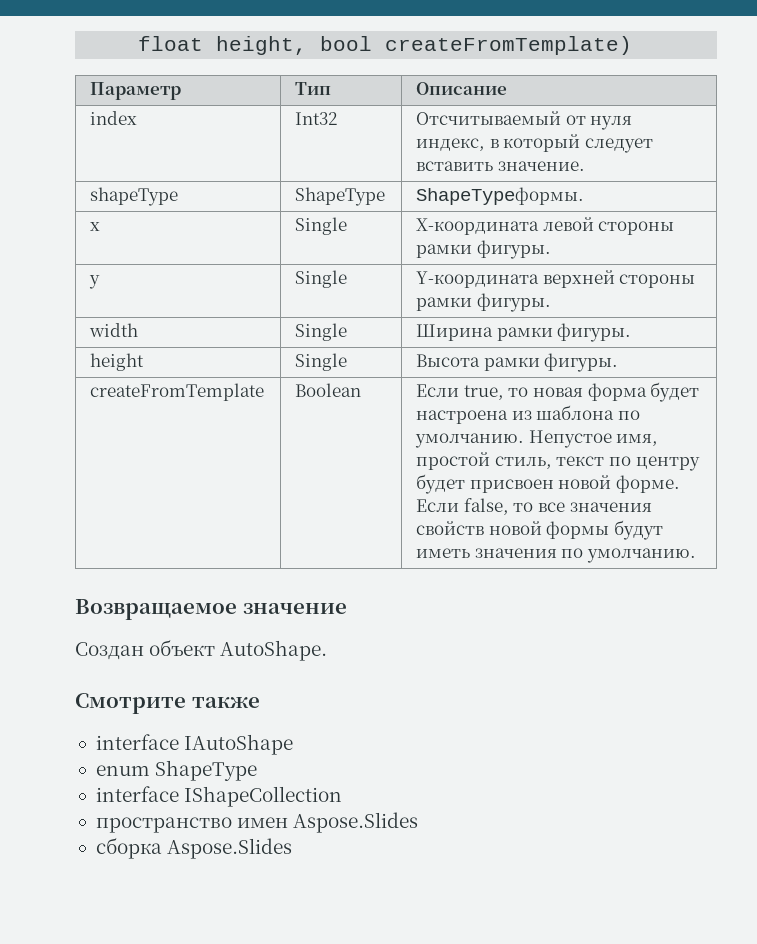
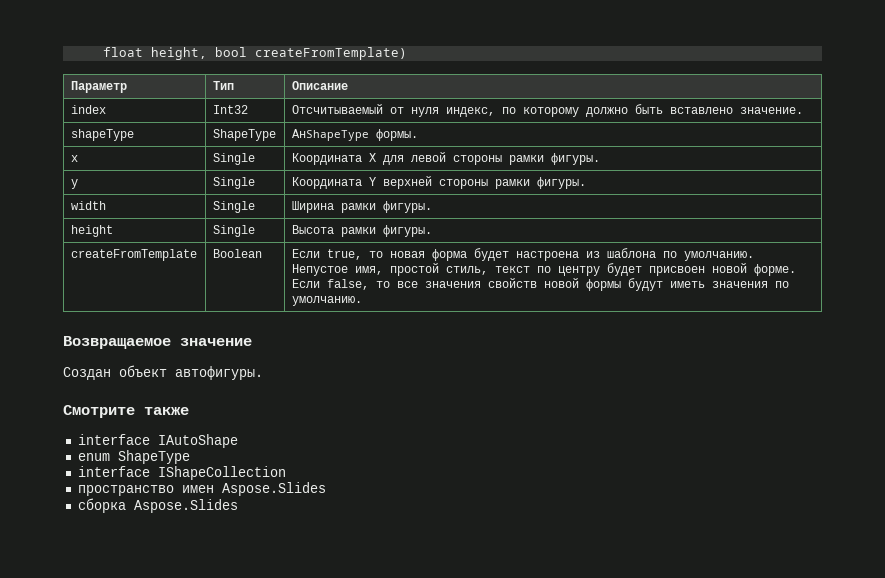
[489,134,653,153] [416,161,494,171] в который следует вставить -> [501,104,733,117] по которому должно быть вставлено
[416,187,585,205] ShapeTypeформы. -> [291,129,418,141] АнShapeType формы.
[416,218,540,235] X-координата -> [291,153,404,165] Координата X для
[416,271,540,288] Y-координата -> [291,177,376,189] Координата Y
[220,640,328,661] AutoShape. -> [175,366,263,380] автофигуры.

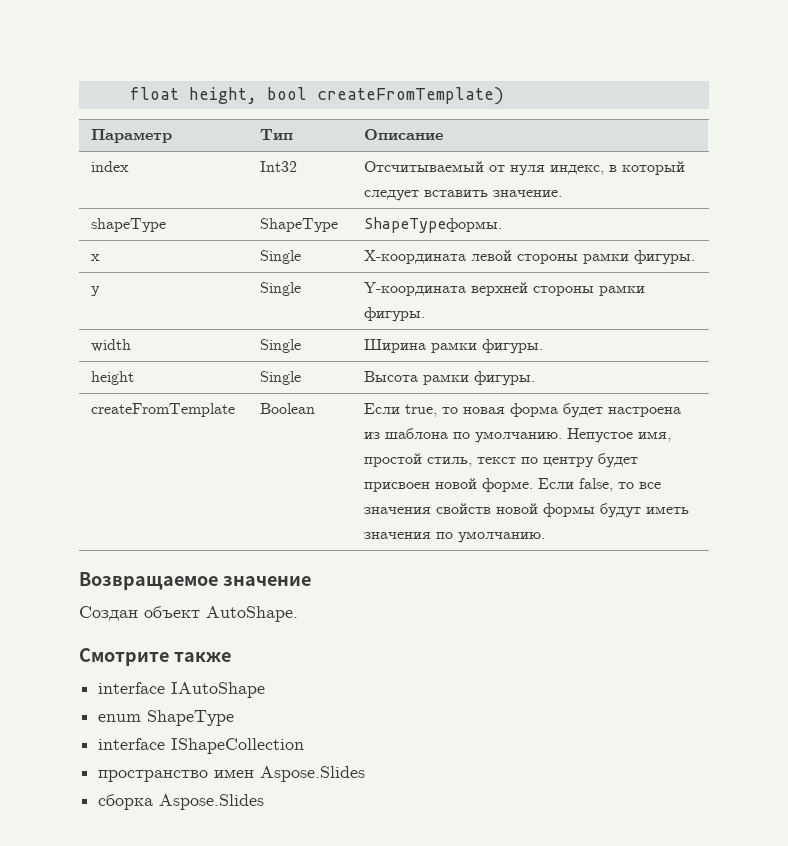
[501,104,733,117] по которому должно быть вставлено -> [609,161,686,175] [364,190,489,201] в который следует вставить
[291,129,418,141] АнShapeType формы. -> [364,217,503,233] ShapeTypeформы.
[291,153,404,165] Координата X для -> [364,250,467,264] X-координата
[291,177,376,189] Координата Y -> [364,282,467,296] Y-координата
[175,366,263,380] автофигуры. -> [206,606,298,622] AutoShape.

